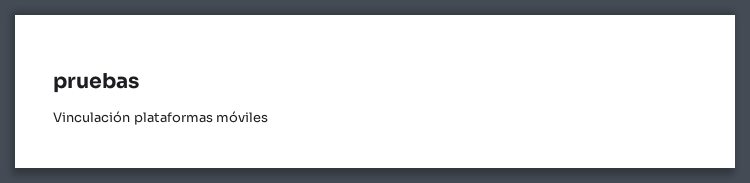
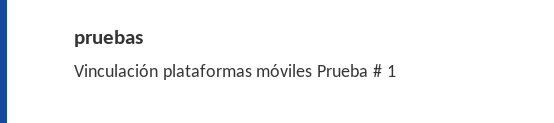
(269, 117) none -> [317,64,396,77] Prueba # 1

